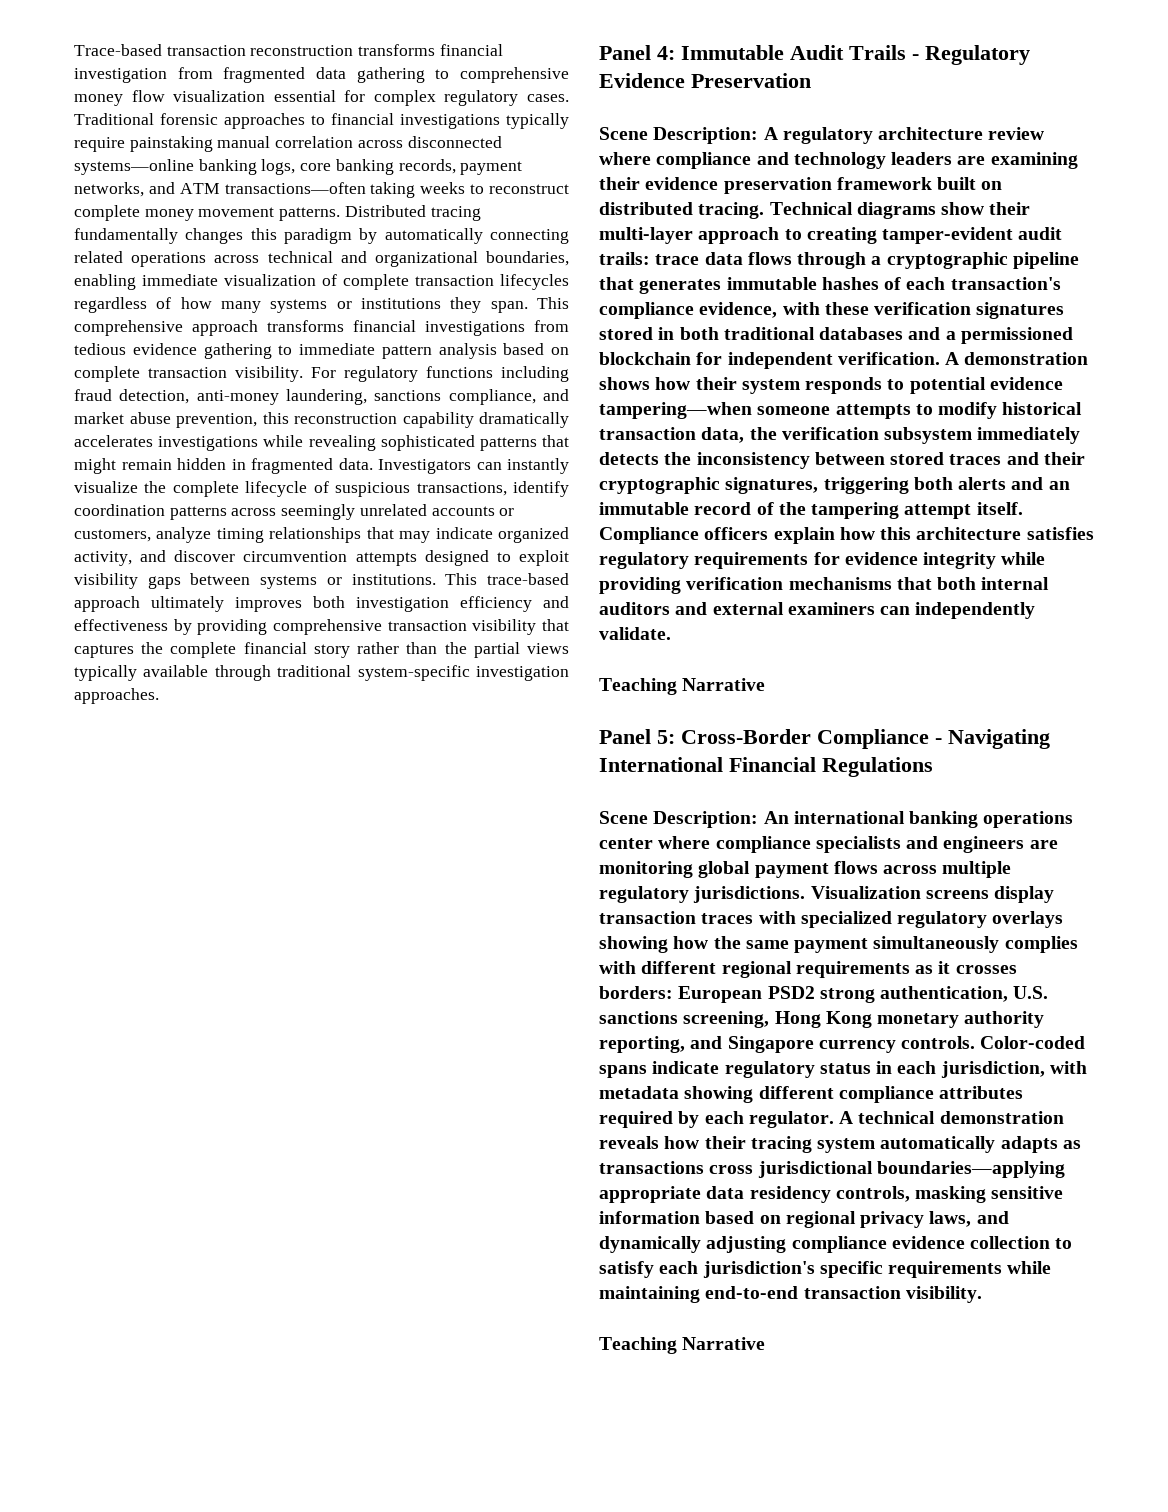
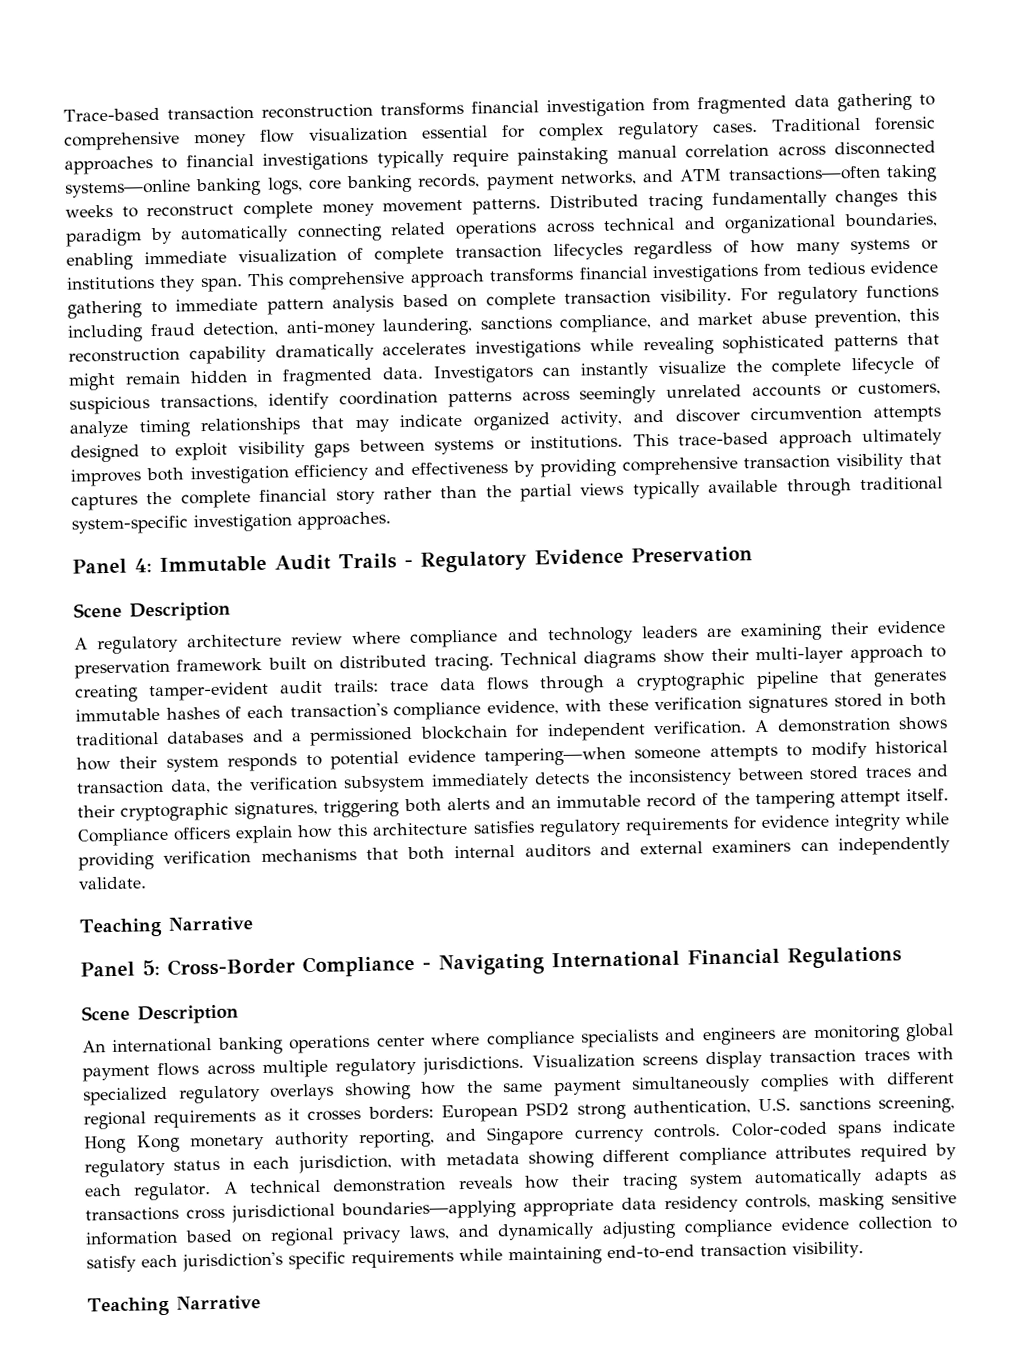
[653,127,759,144] Description: -> [129,601,231,622] Description //
[653,811,759,828] Description: -> [137,1004,239,1025] Description //

